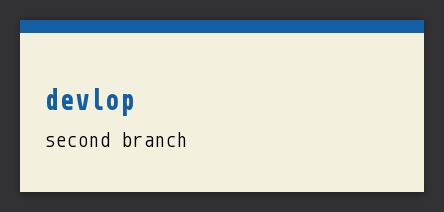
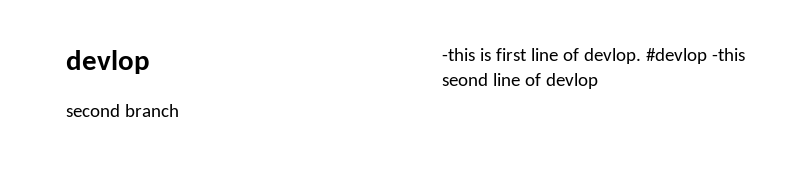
(187, 139) none -> [442,48,745,64] [442,73,598,89] // -this is first line of devlop. #devlop -this seond line of devlop

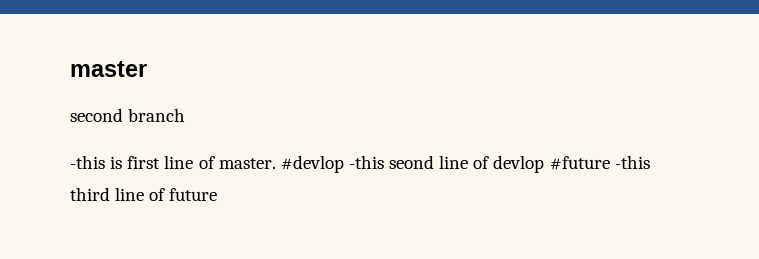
[66,50,150,74] devlop -> [70,61,147,77] master
[583,48,641,64] devlop. -> [218,158,276,169] master.
(598, 81) none -> [549,155,650,170] [70,187,218,201] #future -this third line of future

